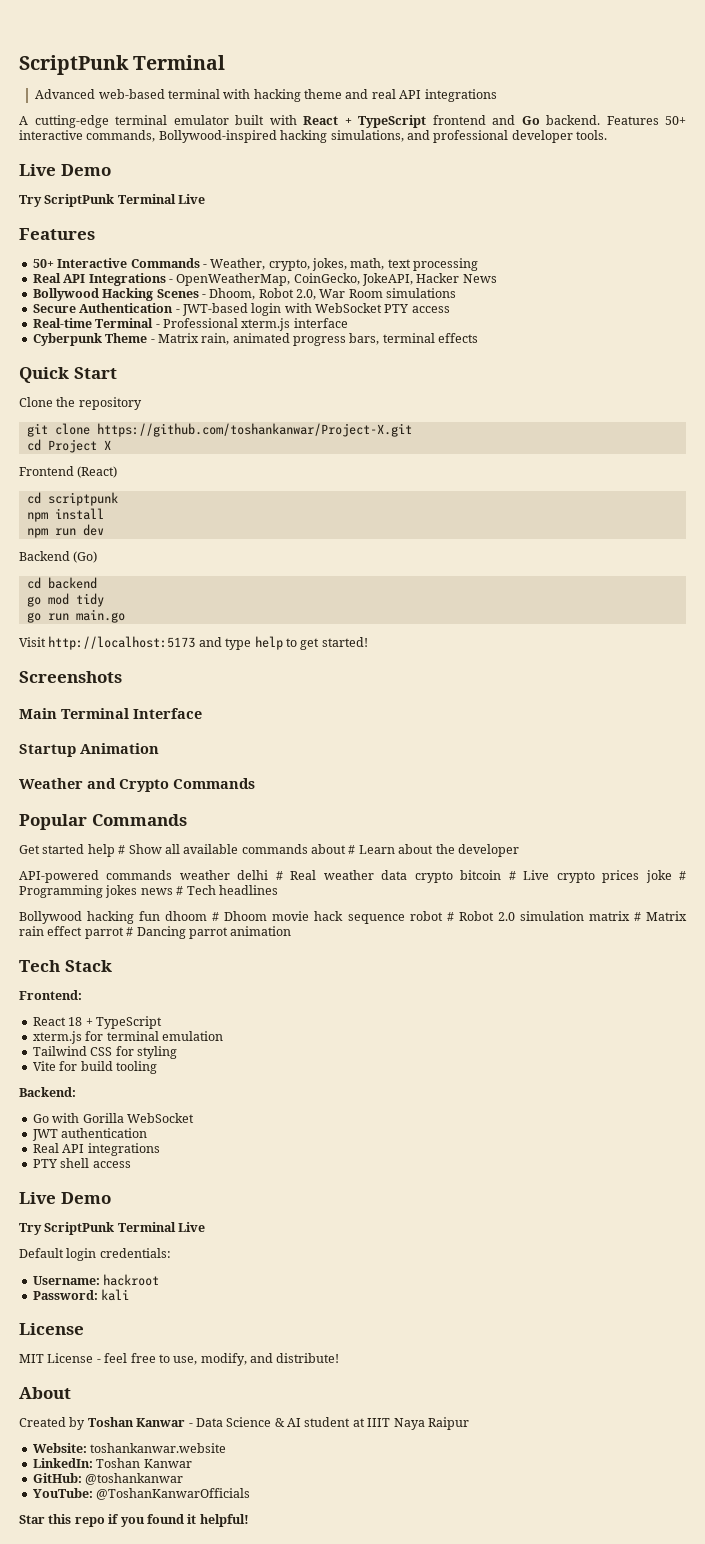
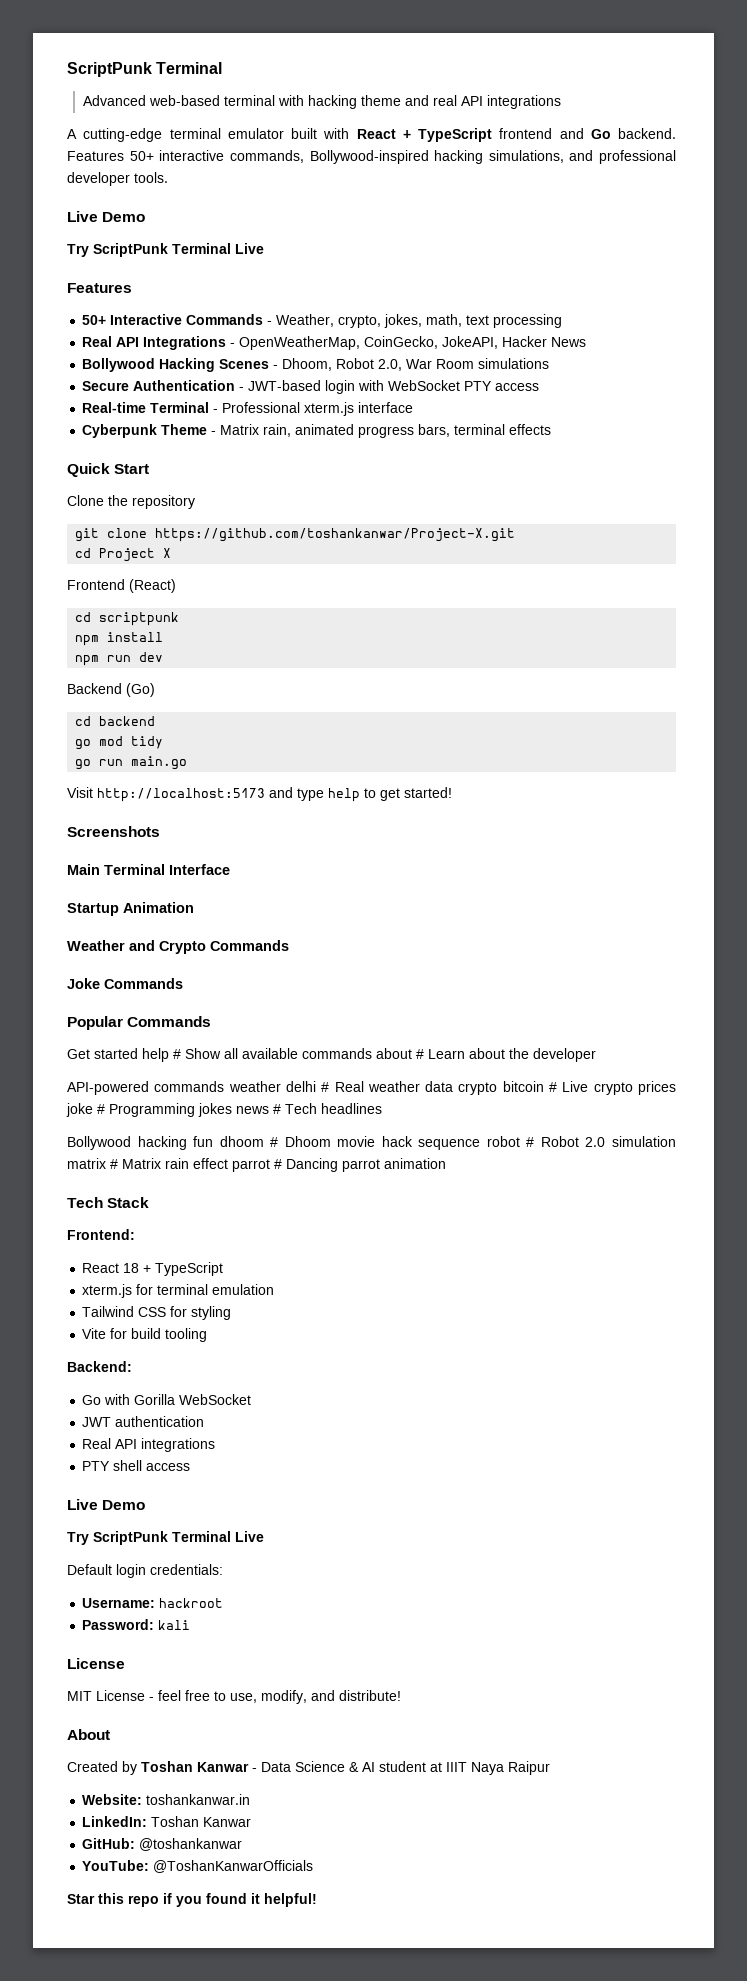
(255, 783) none -> [67,978,183,989] // Joke Commands
[90,1443,227,1453] toshankanwar.website -> [146,1794,251,1805] toshankanwar.in

